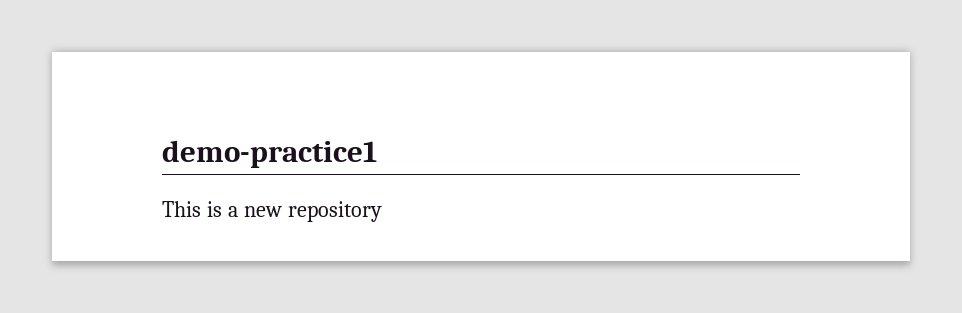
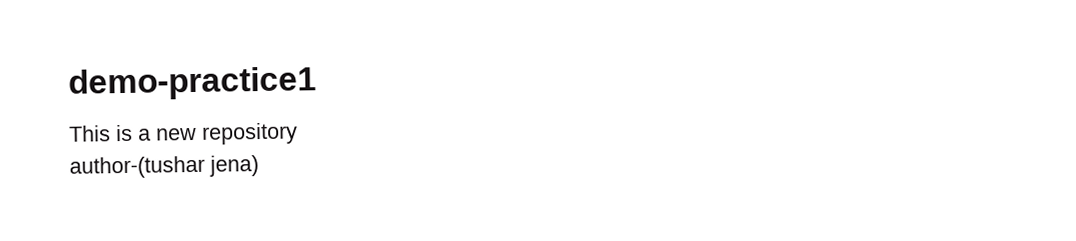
(382, 211) none -> [69,155,259,179] // author-(tushar jena)

